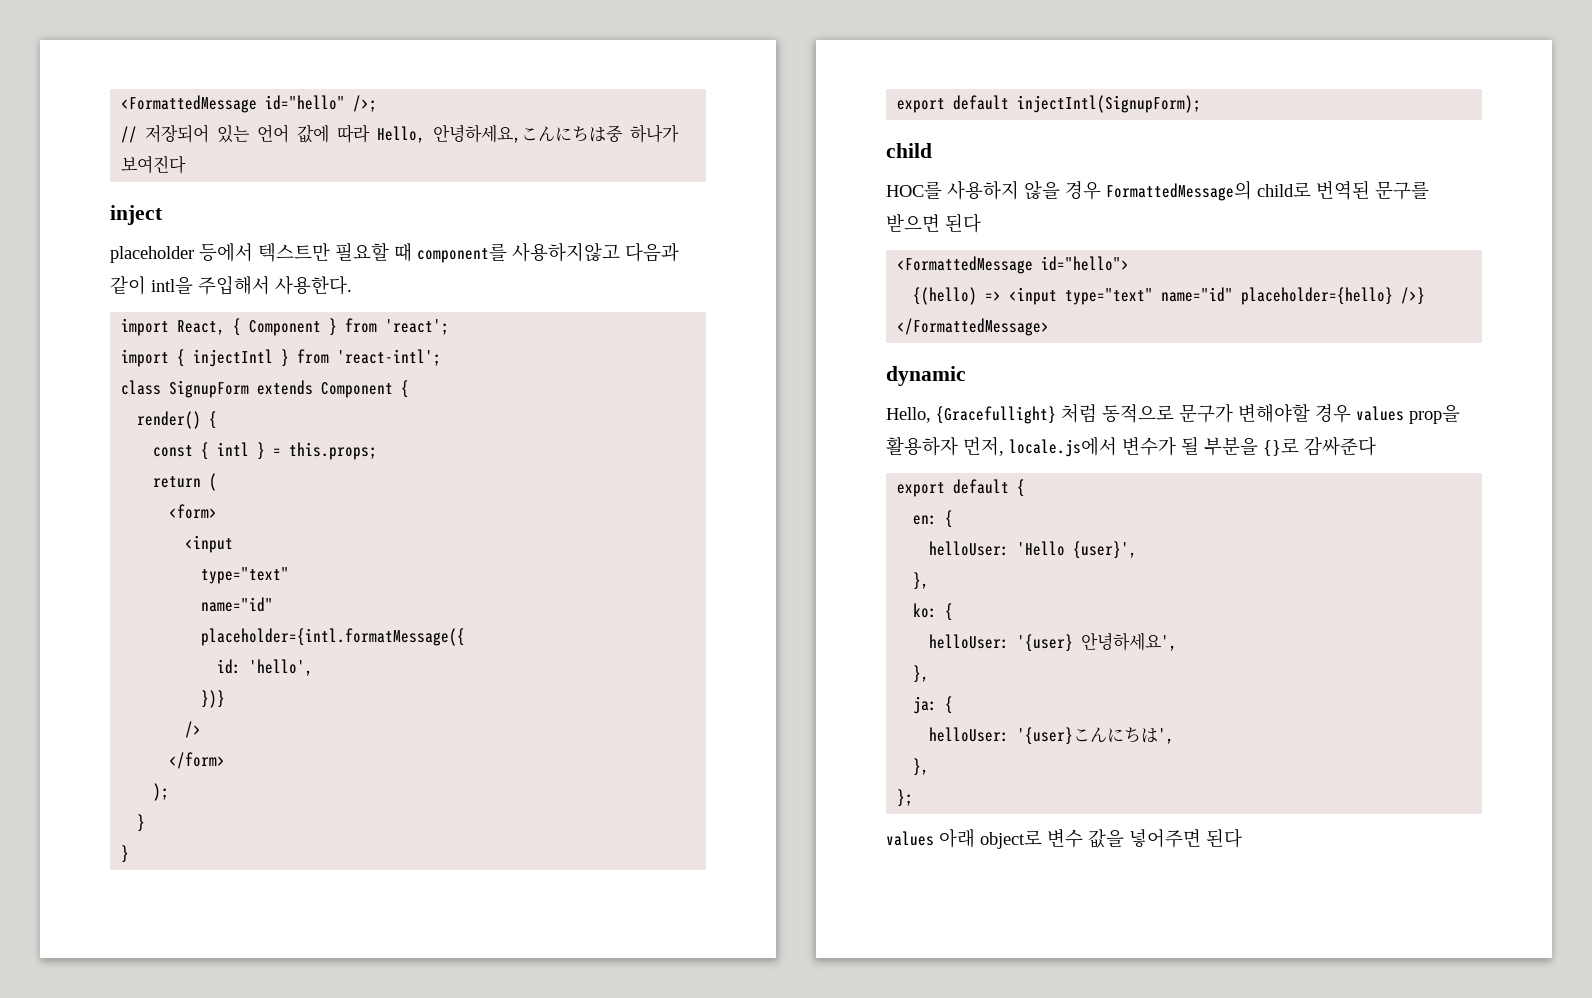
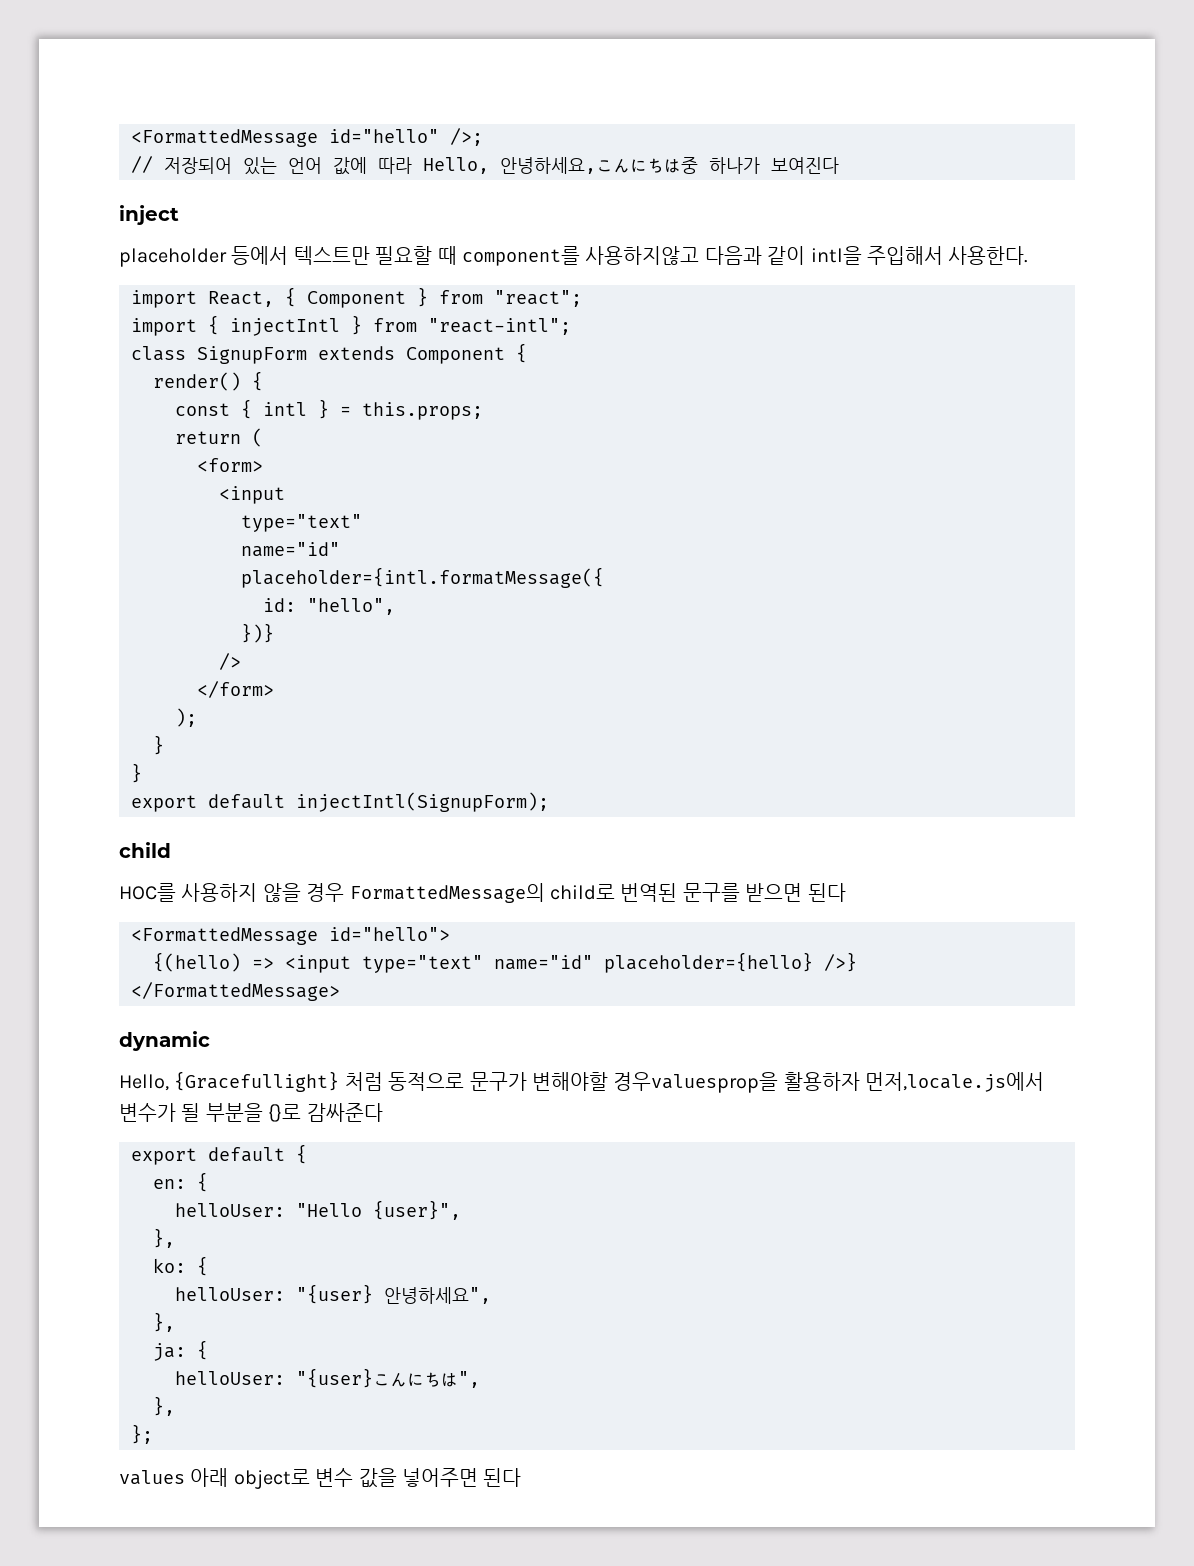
[385,319,450,335] 'react'; -> [494,290,582,307] "react";
[337,349,442,366] 'react-intl'; -> [428,318,571,335] "react-intl";
[249,659,314,676] 'hello', -> [307,598,395,615] "hello",
[1315,404,1460,424] [886,436,1117,457] 경우 values prop을 활용하자 먼저, locale.js에서 -> [613,1072,1045,1093] 경우valuesprop을 활용하자 먼저,locale.js에서
[1017,541,1138,559] 'Hello {user}', -> [296,1200,461,1220] "Hello {user}",
[1017,632,1178,652] '{user} 안녕하세요', -> [296,1284,491,1304] "{user} 안녕하세요",
[1017,727,1175,745] '{user}こんにちは', -> [296,1368,480,1388] "{user}こんにちは",

